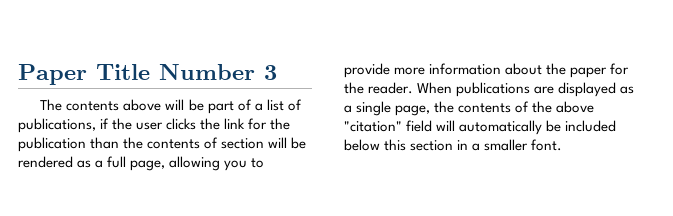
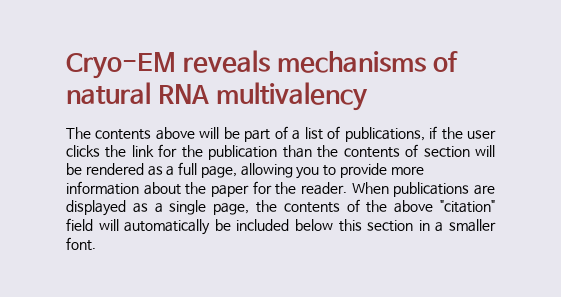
[18,64,277,85] Paper Title Number 3 -> [66,50,458,79] [66,82,368,111] Cryo-EM reveals mechanisms of natural RNA multivalency

